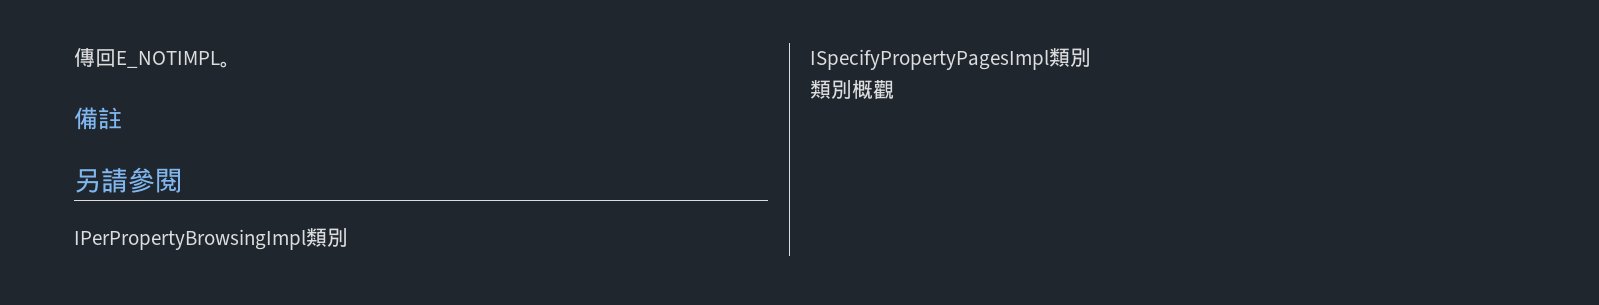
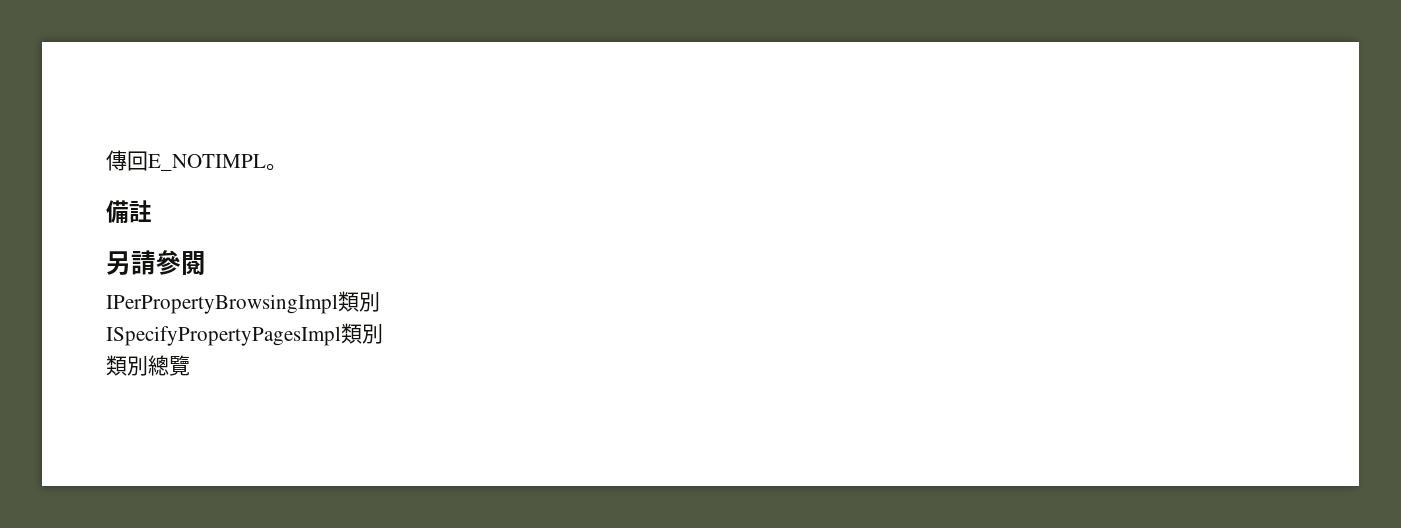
[852,80,894,99] 概觀 -> [148,355,190,376] 總覽

